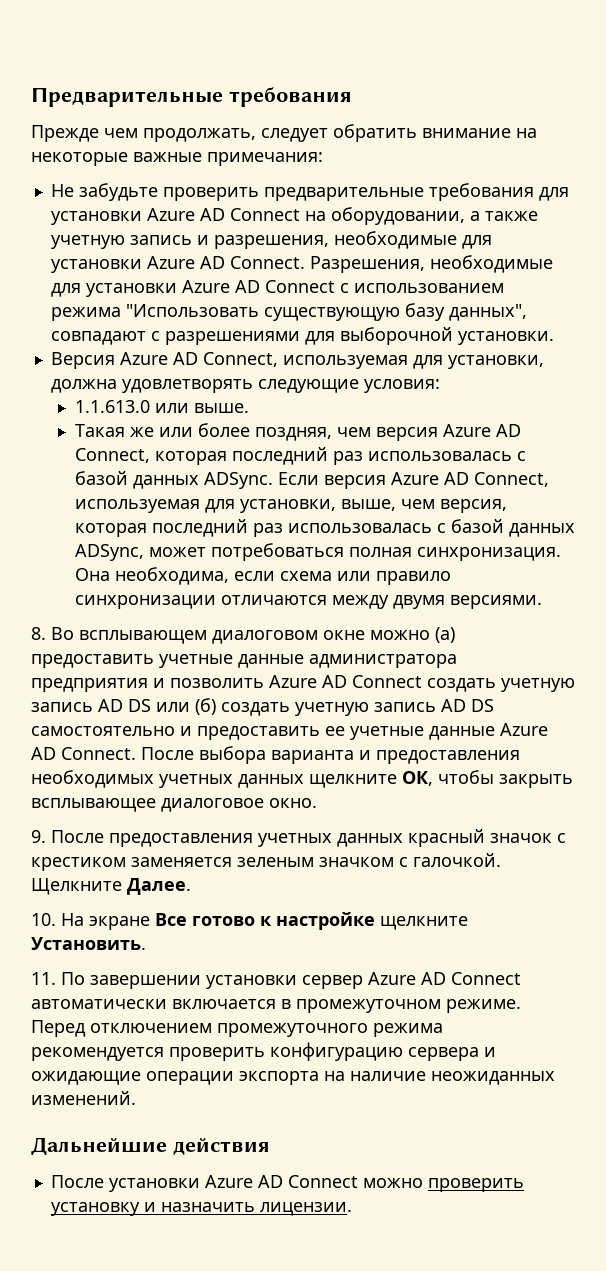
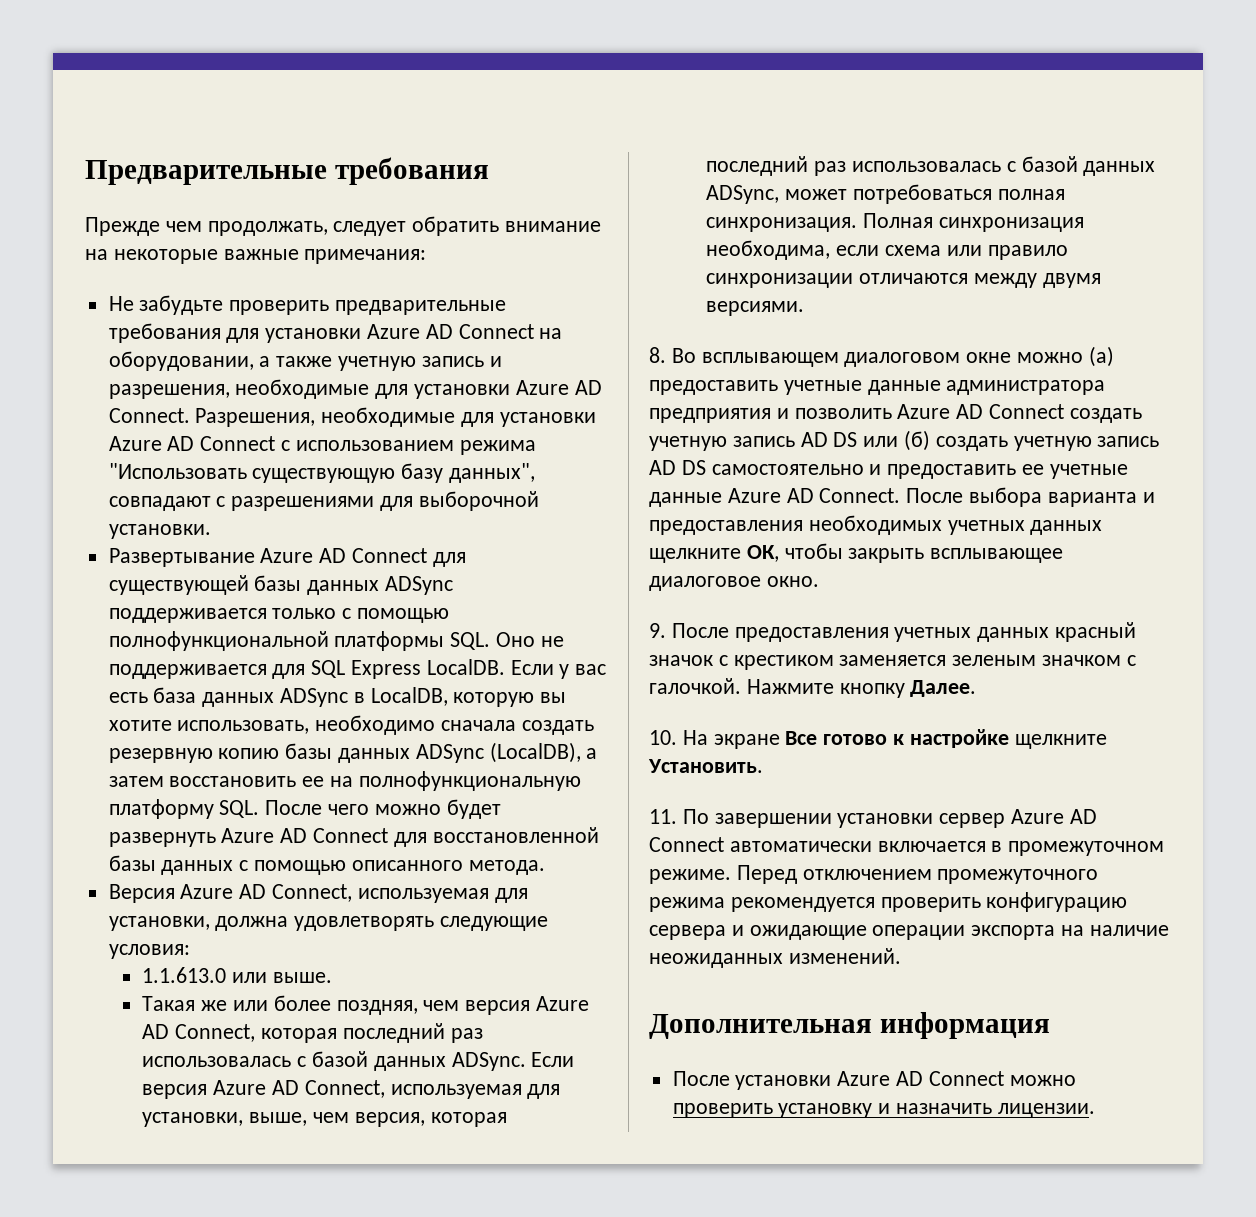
(554, 338) none -> [108,548,466,567] [108,575,454,595] [108,608,450,623] [108,631,564,651] [108,659,607,679] [108,687,567,707] [108,715,594,735] [108,742,598,763] [108,771,581,791] [108,799,501,819] [108,827,599,847] [108,855,545,875] // Развертывание Azure AD Connect для существующей базы данных ADSync поддерживается только с помощью полнофункциональной платформы SQL. Оно не поддерживается для SQL Express LocalDB. Если у вас есть база данных ADSync в LocalDB, которую вы хотите использовать, необходимо сначала создать резервную копию базы данных ADSync (LocalDB), а затем восстановить ее на полнофункциональную платформу SQL. После чего можно будет развернуть Azure AD Connect для восстановленной базы данных с помощью описанного метода.
[74,568,110,581] Она -> [863,213,1084,232] Полная синхронизация
[31,878,122,895] Щелкните -> [746,679,905,698] Нажмите кнопку
[31,1137,270,1156] Дальнейшие действия -> [649,1012,1050,1039] Дополнительная информация

